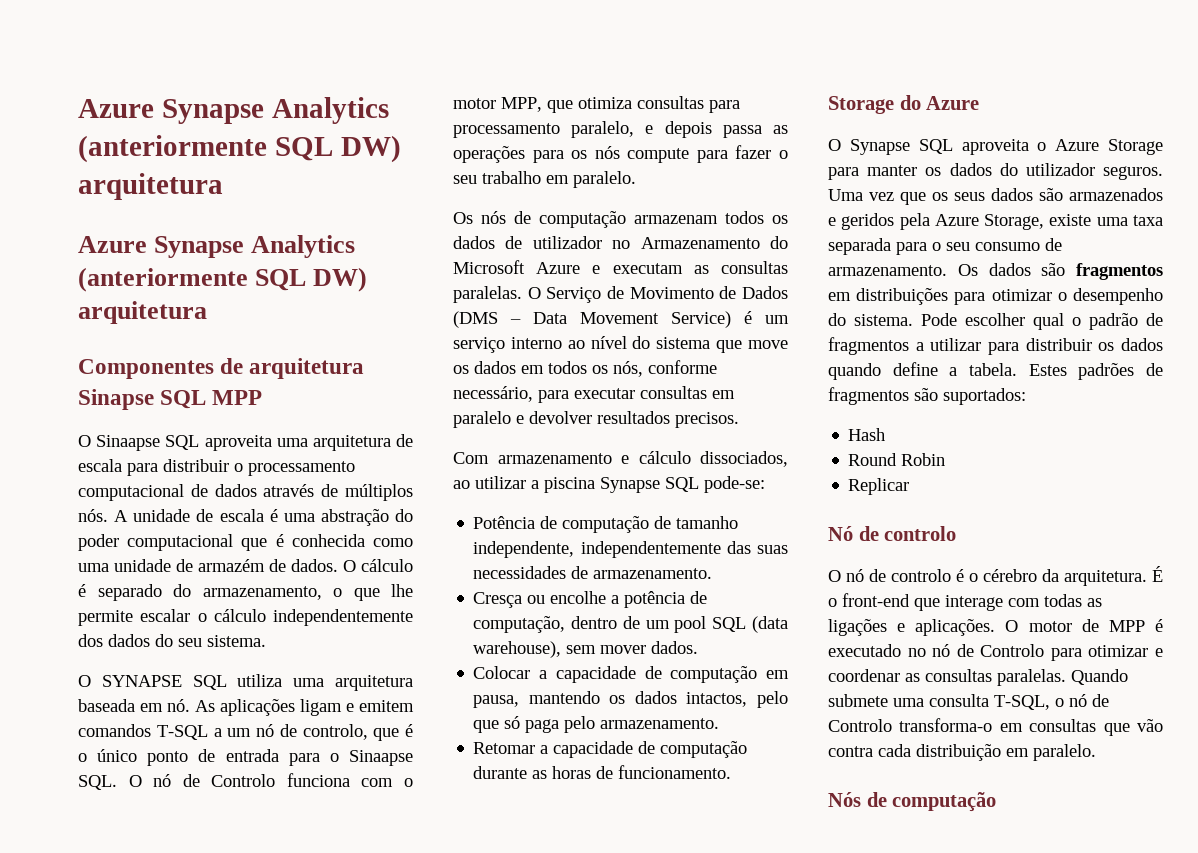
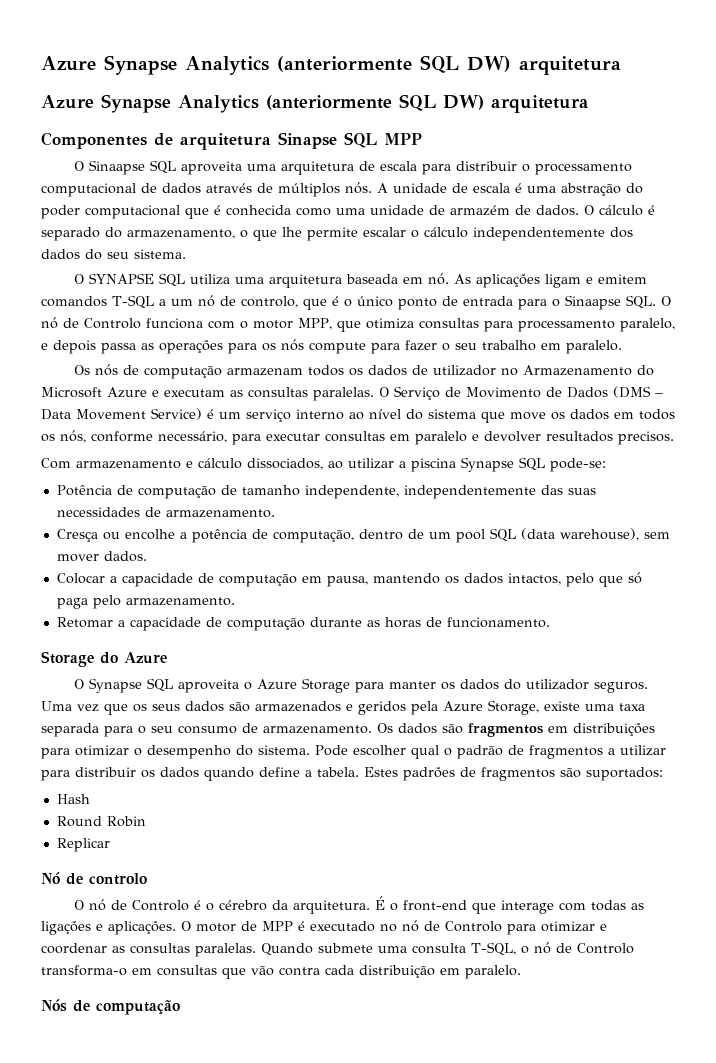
[891,569,951,582] controlo -> [132,900,190,911] Controlo

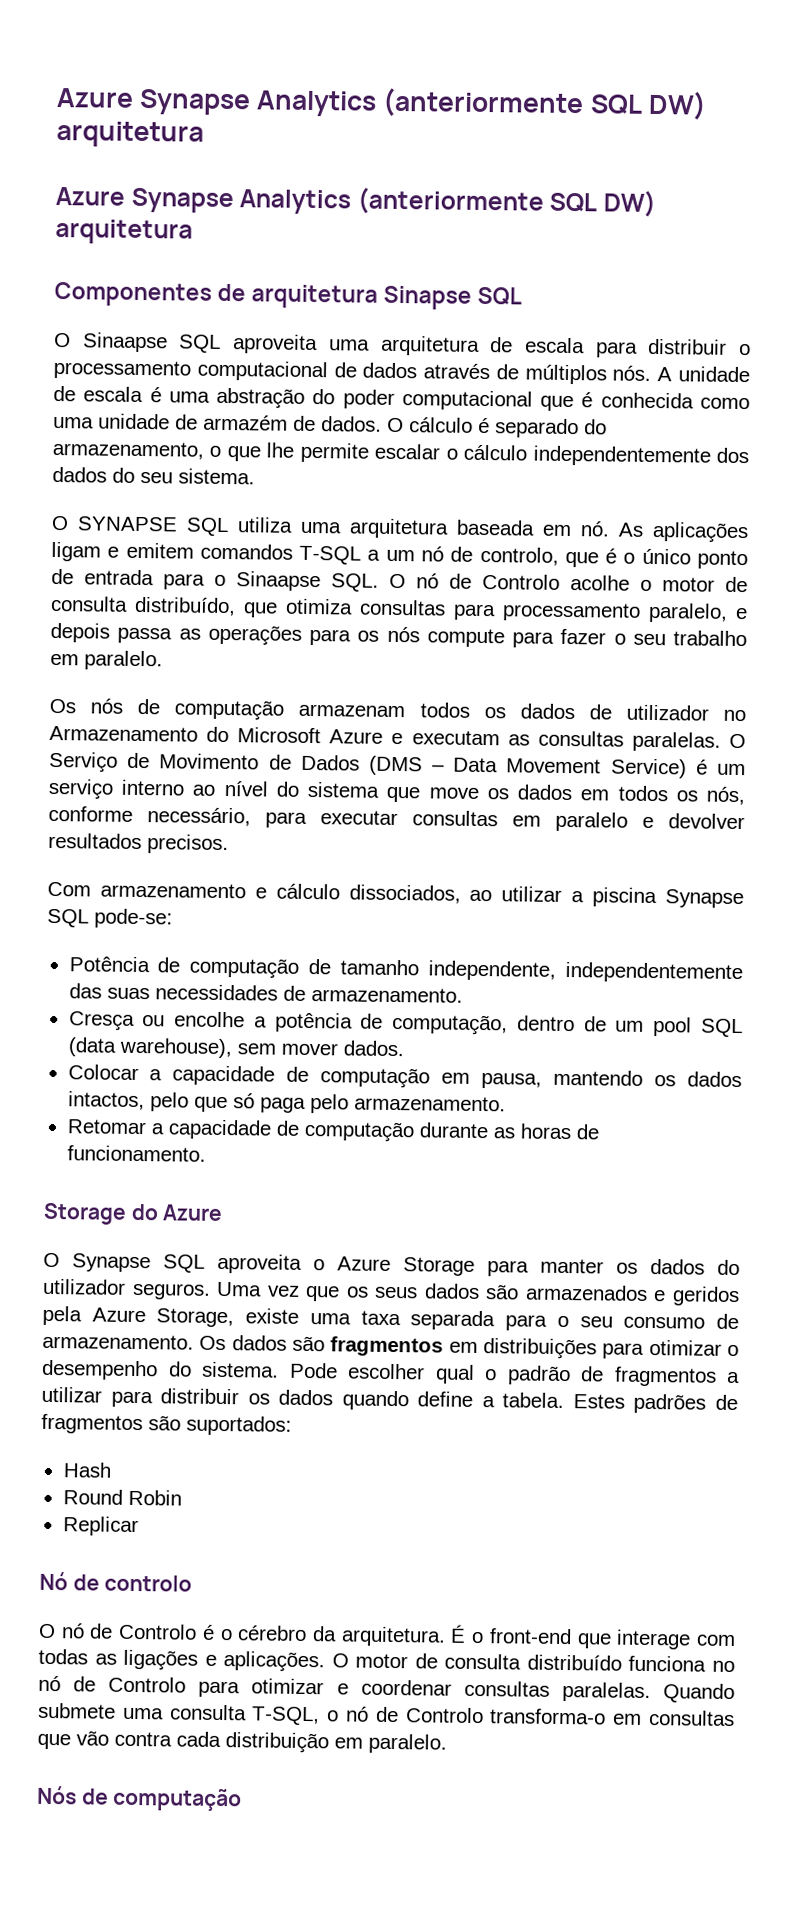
[384,133,422,145] MPP -> (523, 296) none
[146,318,332,330] funciona com o motor MPP, -> [570,575,748,593] [50,595,236,617] acolhe o motor de consulta distribuído,
[262,921,375,932] MPP é executado -> [444,1653,707,1672] consulta distribuído funciona
[112,946,125,953] as -> (452, 1687) none

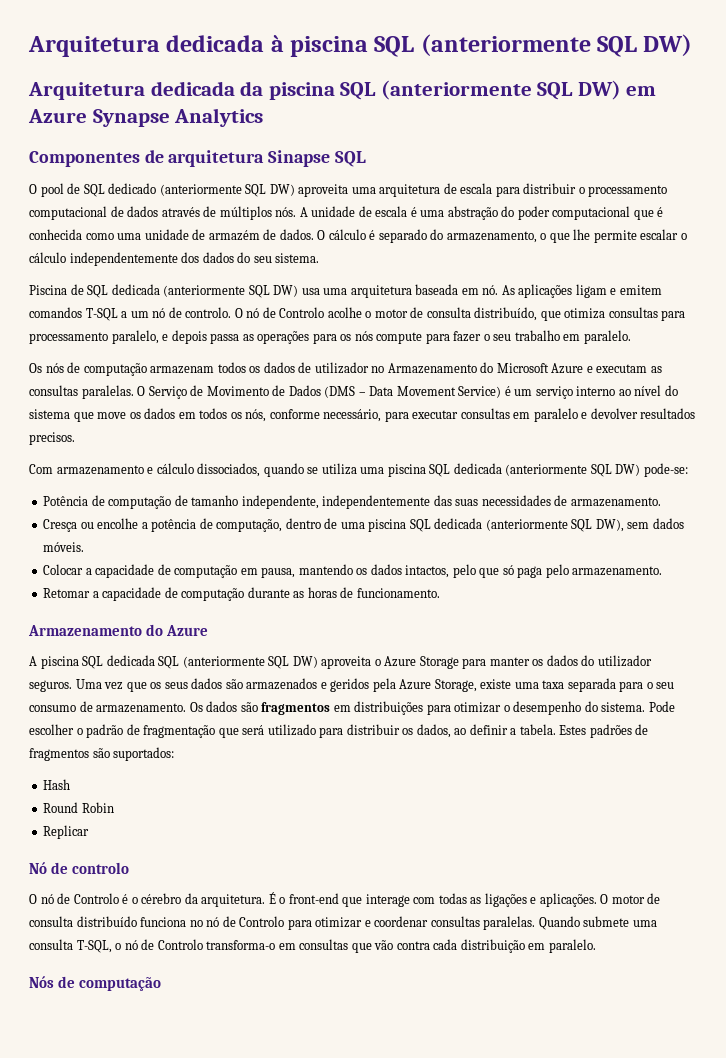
[56,87,707,121] [56,120,204,148] [55,186,657,218] [55,218,193,245] Azure Synapse Analytics (anteriormente SQL DW) arquitetura // Azure Synapse Analytics (anteriormente SQL DW) arquitetura -> [28,34,693,57] [28,80,657,100] [28,108,264,127] Arquitetura dedicada à piscina SQL (anteriormente SQL DW) // Arquitetura dedicada da piscina SQL (anteriormente SQL DW) em Azure Synapse Analytics
[82,332,222,353] Sinaapse SQL -> [40,183,295,197] pool de SQL dedicado (anteriormente SQL DW)
[51,515,293,537] O SYNAPSE SQL utiliza -> [29,284,320,298] Piscina de SQL dedicada (anteriormente SQL DW) usa
[479,546,749,570] [51,568,379,592] controlo, que é o único ponto de entrada para o Sinaapse SQL. -> [185,307,232,318] controlo.
[469,886,745,909] [47,908,89,928] ao utilizar a piscina Synapse SQL -> [263,463,641,477] quando se utiliza uma piscina SQL dedicada (anteriormente SQL DW)
[615,1017,743,1038] [67,1037,404,1059] um pool SQL (data warehouse), sem mover dados. -> [340,518,684,532] [43,542,85,552] uma piscina SQL dedicada (anteriormente SQL DW), sem dados móveis.
[43,1202,127,1225] Storage -> [28,625,142,636] Armazenamento
[43,1252,205,1273] O Synapse SQL -> [29,655,318,669] A piscina SQL dedicada SQL (anteriormente SQL DW)
[434,1364,475,1384] qual -> (74, 729) none
[613,1366,740,1387] [41,1386,474,1411] fragmentos a utilizar para distribuir os dados quando define -> [143,724,508,738] fragmentação que será utilizado para distribuir os dados, ao definir

